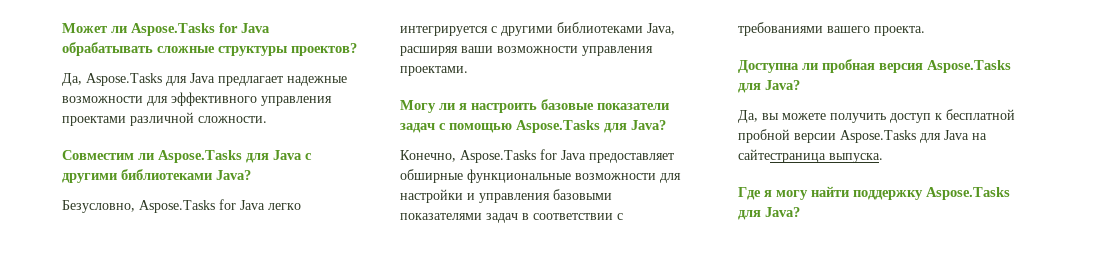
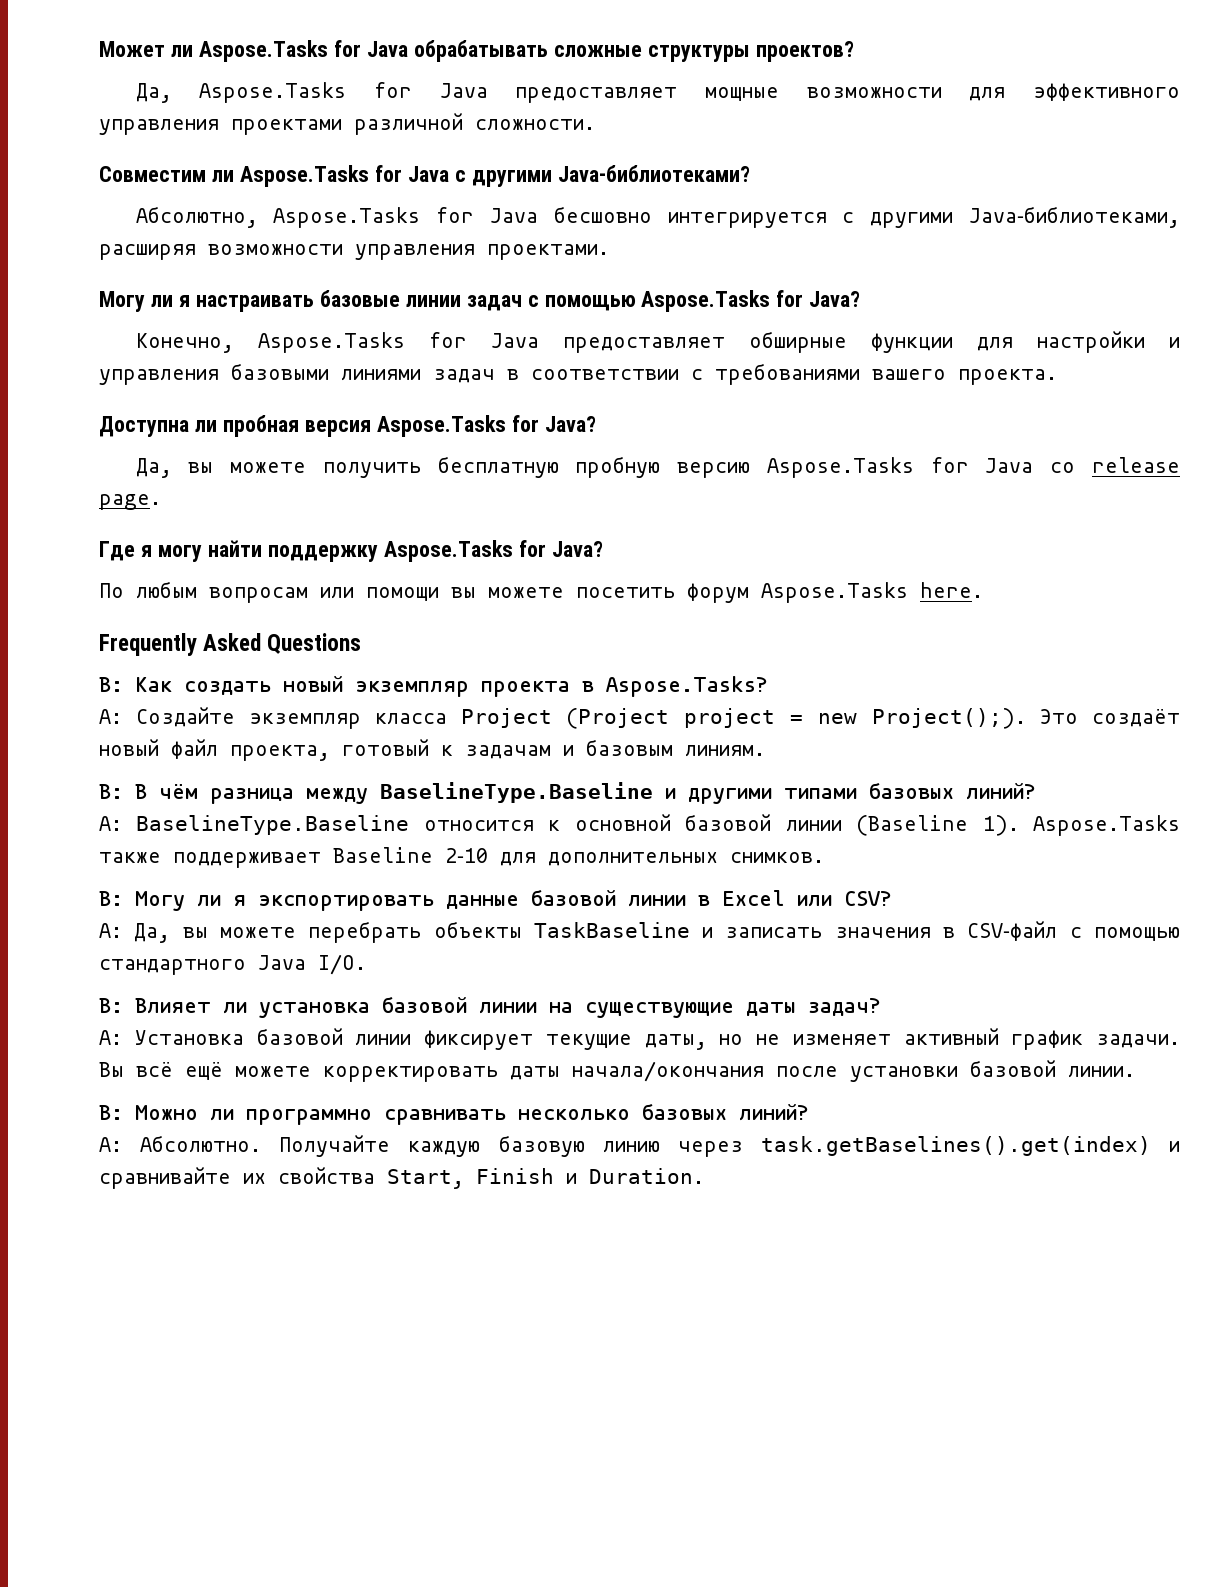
[166,73,347,86] для Java предлагает надежные -> [373,82,779,103] for Java предоставляет мощные
[246,153,269,163] для -> [374,165,402,182] for
[121,169,251,180] [62,199,301,213] библиотеками Java? // Безусловно, Aspose.Tasks for Java легко -> [557,165,750,182] [135,206,652,228] Java‑библиотеками? // Абсолютно, Aspose.Tasks for Java бесшовно
[557,22,675,35] [400,46,493,56] библиотеками Java, расширяя ваши -> [968,206,1180,228] [99,244,196,260] Java‑библиотеками, расширяя
[471,99,669,113] настроить базовые показатели -> [195,290,461,312] настраивать базовые линии
[604,123,627,133] для -> [776,290,804,307] for
[467,169,656,183] функциональные возможности -> [870,333,953,353] функции
[400,213,482,220] показателями -> [341,369,421,381] линиями
[738,83,761,93] для -> [511,415,539,432] for
[890,109,1015,123] [738,129,987,143] [738,149,883,163] доступ к бесплатной пробной версии Aspose.Tasks для Java на сайтестраница выпуска. -> [437,456,1180,478] [99,494,161,510] бесплатную пробную версию Aspose.Tasks for Java со release page.
[738,207,800,220] для Java? -> [518,540,603,557] [99,581,983,603] [99,633,362,656] [99,675,768,697] [99,707,1181,729] [99,739,765,761] [99,782,1036,804] [99,814,1180,836] [99,847,824,868] [99,889,892,911] [99,921,1180,943] [99,954,366,975] [99,996,881,1018] [99,1028,1180,1050] [99,1060,1135,1082] [99,1103,809,1125] [99,1135,1180,1157] [99,1167,704,1189] for Java? // По любым вопросам или помощи вы можете посетить форум Aspose.Tasks here. // Frequently Asked Questions // В: Как создать новый экземпляр проекта в Aspose.Tasks? // A: Создайте экземпляр класса Project (Project project = new Project();). Это создаёт новый файл проекта, готовый к задачам и базовым линиям. // В: В чём разница между BaselineType.Baseline и другими типами базовых линий? // A: BaselineType.Baseline относится к основной базовой линии (Baseline 1). Aspose.Tasks также поддерживает Baseline 2‑10 для дополнительных снимков. // В: Могу ли я экспортировать данные базовой линии в Excel или CSV? // A: Да, вы можете перебрать объекты TaskBaseline и записать значения в CSV‑файл с помощью стандартного Java I/O. // В: Влияет ли установка базовой линии на существующие даты задач? // A: Установка базовой линии фиксирует текущие даты, но не изменяет активный график задачи. Вы всё ещё можете корректировать даты начала/окончания после установки базовой линии. // В: Можно ли программно сравнивать несколько базовых линий? // A: Абсолютно. Получайте каждую базовую линию через task.getBaselines().get(index) и сравнивайте их свойства Start, Finish и Duration.

